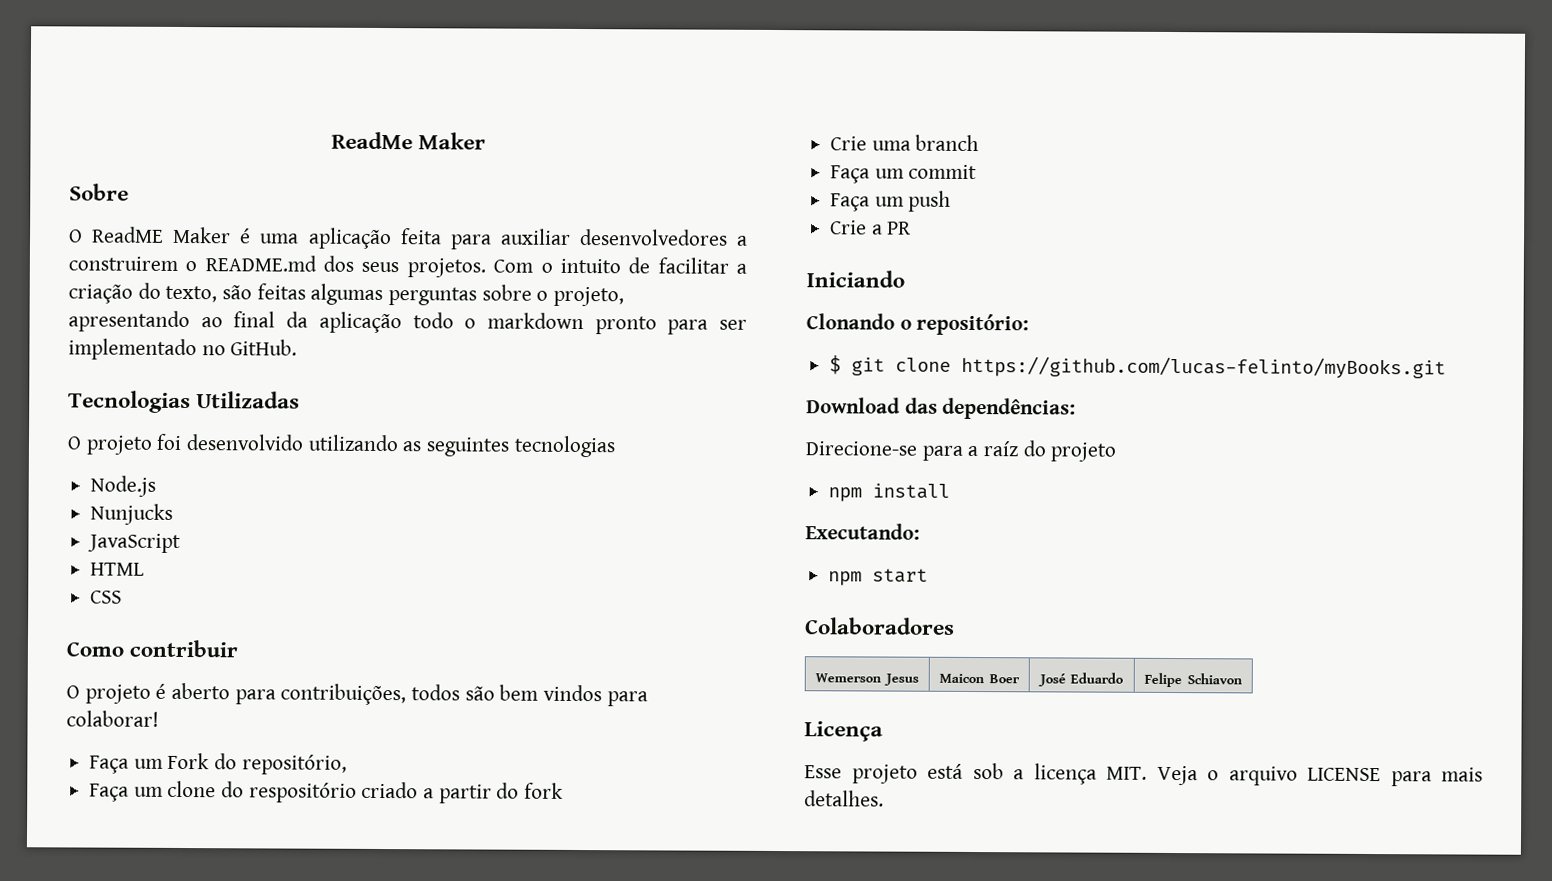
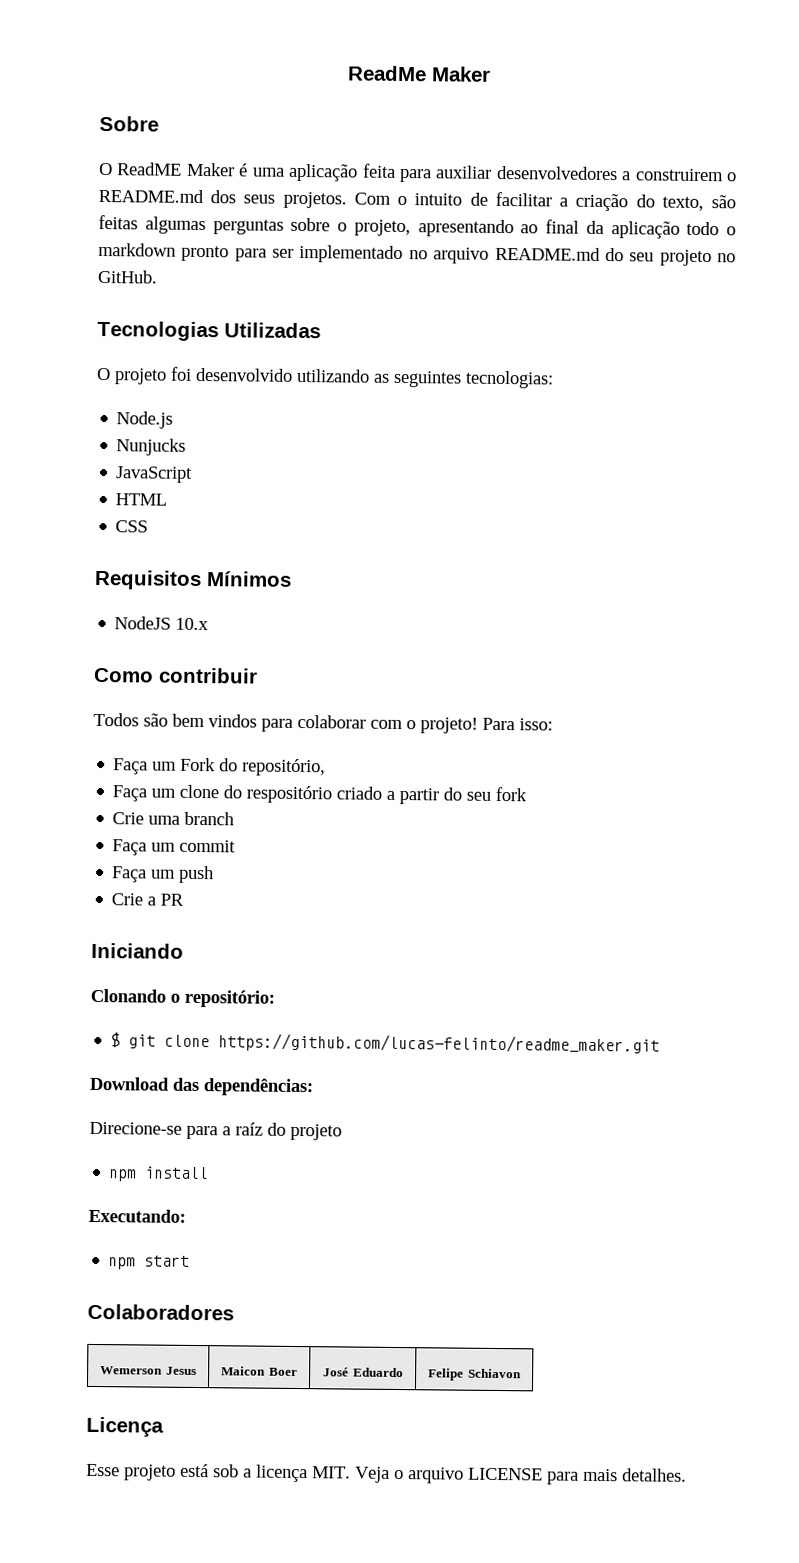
(226, 350) none -> [433,246,737,267] arquivo README.md do seu projeto no
[513,435,616,458] tecnologias -> [465,370,554,389] tecnologias:
[66,639,239,658] [66,682,648,707] [66,710,159,727] Como contribuir // O projeto é aberto para contribuições, todos são bem vindos para colaborar! -> [94,569,292,591] [114,616,210,631] [93,667,258,684] [93,712,553,734] Requisitos Mínimos // NodeJS 10.x // Como contribuir // Todos são bem vindos para colaborar com o projeto! Para isso:
(520, 790) none -> [466,791,492,801] seu
[961,355,1447,379] https://github.com/lucas-felinto/myBooks.git -> [218,1033,661,1055] https://github.com/lucas-felinto/readme_maker.git

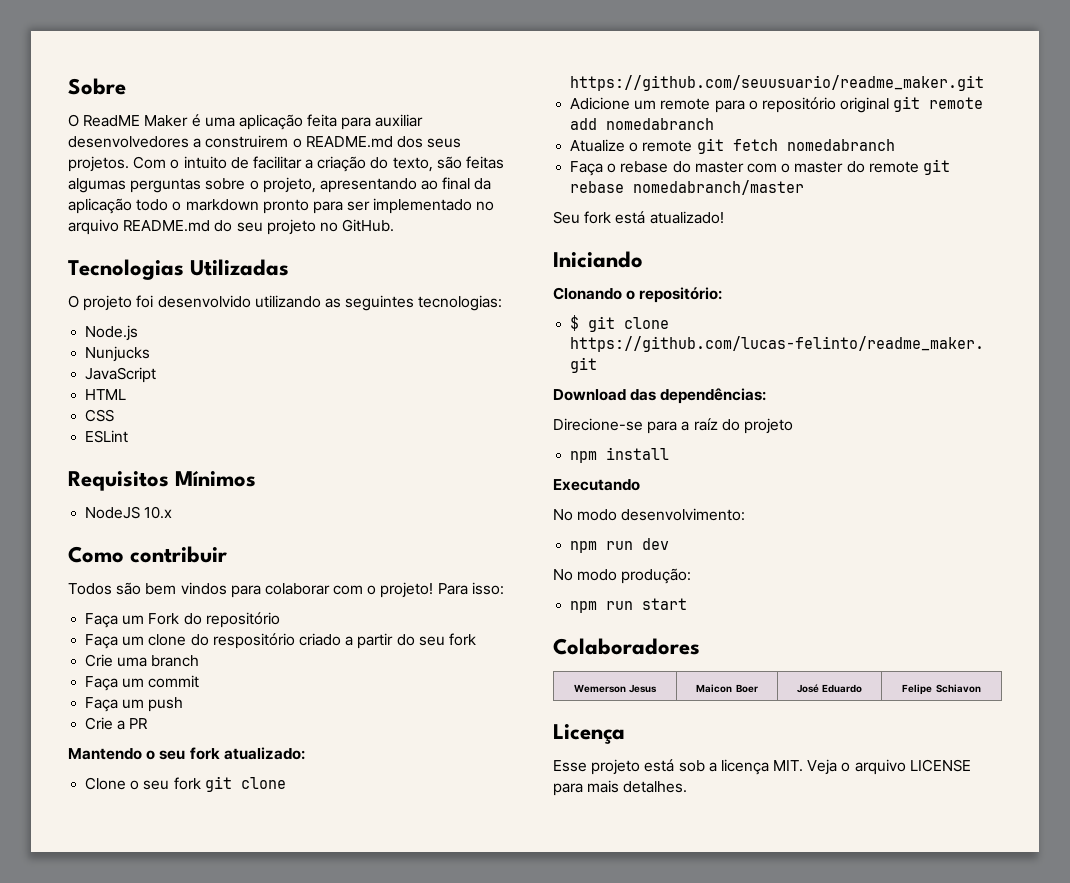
[346,65,491,82] ReadMe Maker // -> (68, 86) none
(149, 526) none -> [85,430,129,443] // ESLint
[242,758,327,777] repositório, -> [205,612,280,628] repositório
(185, 899) none -> [68,747,305,760] [85,776,286,792] [570,75,985,91] [570,96,984,113] [570,118,715,130] [570,138,895,154] [570,159,950,176] [570,180,805,195] [553,211,724,224] // Mantendo o seu fork atualizado: // Clone o seu fork git clone https://github.com/seuusuario/readme_maker.git // Adicione um remote para o repositório original git remote add nomedabranch // Atualize o remote git fetch nomedabranch // Faça o rebase do master com o master do remote git rebase nomedabranch/master // Seu fork está atualizado!
[88,1208,186,1223] [108,1257,137,1270] Executando: // npm -> [553,479,640,491] [553,508,746,521] [570,538,670,553] [553,568,692,584] [570,601,634,613] Executando // No modo desenvolvimento: // npm run dev // No modo produção: // npm run

